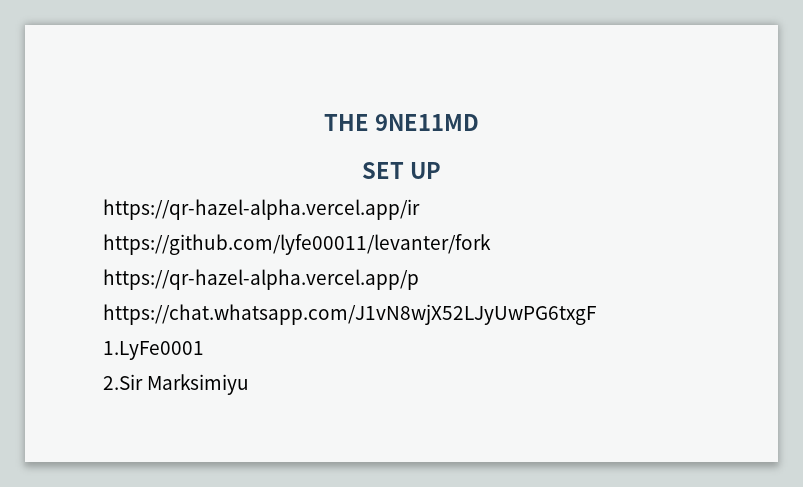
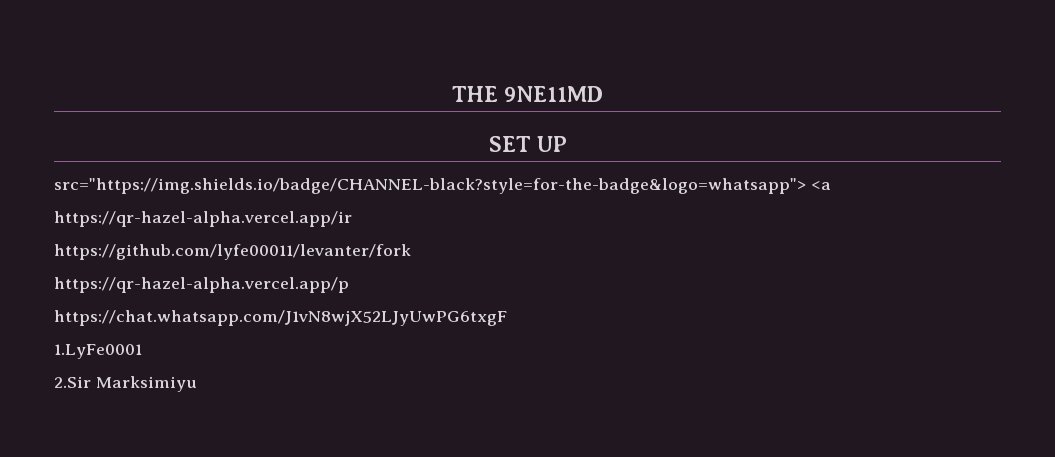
(441, 170) none -> [54,178,831,194] // src="https://img.shields.io/badge/CHANNEL-black?style=for-the-badge&logo=whatsapp"> <a

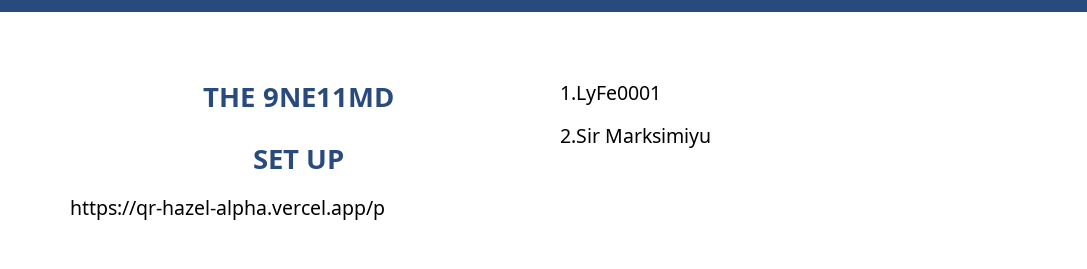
[54,178,831,194] [54,211,352,227] [54,244,411,260] // src="https://img.shields.io/badge/CHANNEL-black?style=for-the-badge&logo=whatsapp"> <a // https://qr-hazel-alpha.vercel.app/ir // https://github.com/lyfe00011/levanter/fork -> (345, 159) none
[54,310,507,326] // https://chat.whatsapp.com/J1vN8wjX52LJyUwPG6txgF -> (385, 210) none

